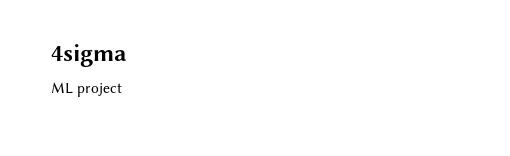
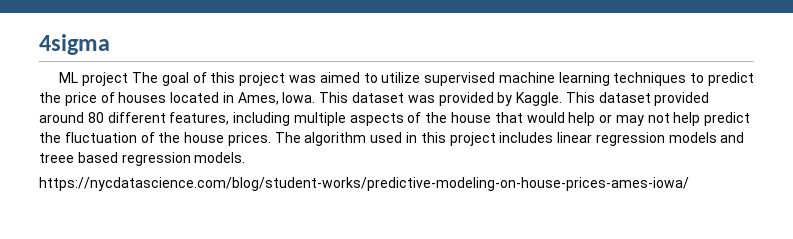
(123, 90) none -> [132,72,754,86] [39,92,710,106] [39,112,751,126] [39,132,745,146] [39,152,246,166] [39,177,689,191] The goal of this project was aimed to utilize supervised machine learning techniques to predict the price of houses located in Ames, Iowa. This dataset was provided by Kaggle. This dataset provided around 80 different features, including multiple aspects of the house that would help or may not help predict the fluctuation of the house prices. The algorithm used in this project includes linear regression models and treee based regression models. // https://nycdatascience.com/blog/student-works/predictive-modeling-on-house-prices-ames-iowa/

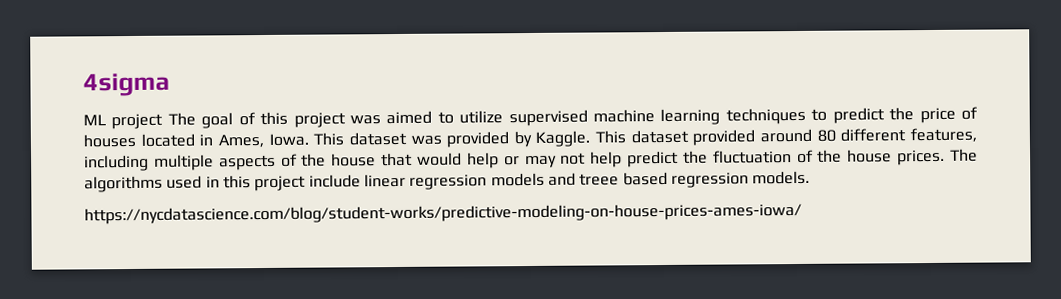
[304,132,367,146] algorithm -> [84,175,163,193] algorithms
[499,132,554,143] includes -> [308,174,361,188] include

